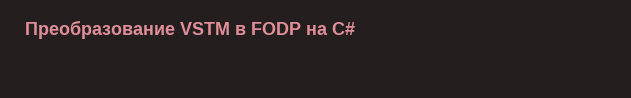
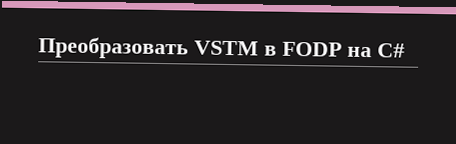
[25,20,175,39] Преобразование -> [38,36,189,60] Преобразовать

